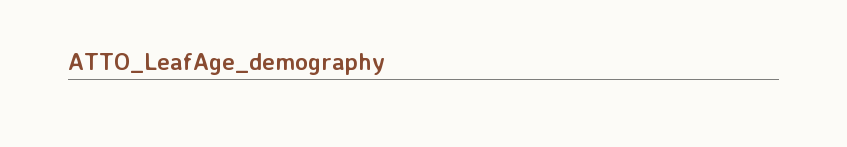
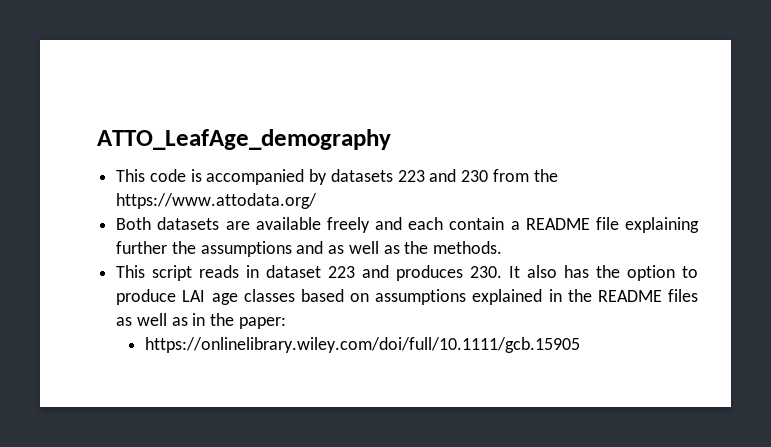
(385, 64) none -> [116,169,558,185] [116,193,318,209] [116,217,700,233] [116,241,503,257] [116,265,698,281] [116,289,699,305] [116,313,286,329] [144,337,580,353] // This code is accompanied by datasets 223 and 230 from the https://www.attodata.org/ // Both datasets are available freely and each contain a README file explaining further the assumptions and as well as the methods. // This script reads in dataset 223 and produces 230. It also has the option to produce LAI age classes based on assumptions explained in the README files as well as in the paper: // https://onlinelibrary.wiley.com/doi/full/10.1111/gcb.15905

